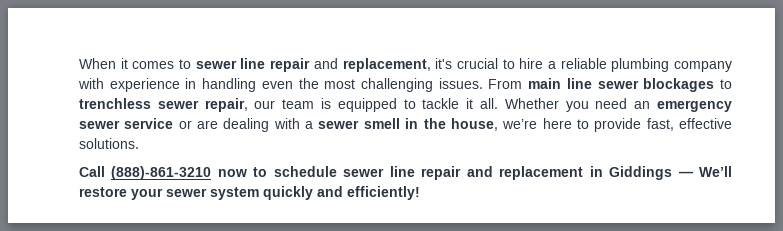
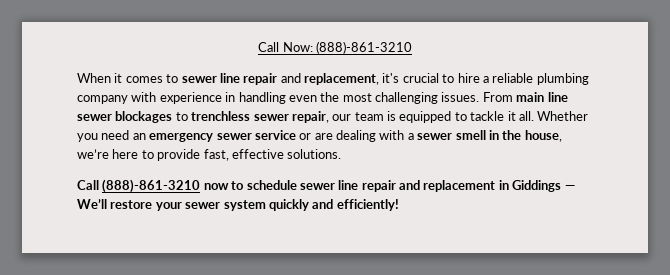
(79, 63) none -> [258,41,412,54] Call Now: (888)-861-3210 //

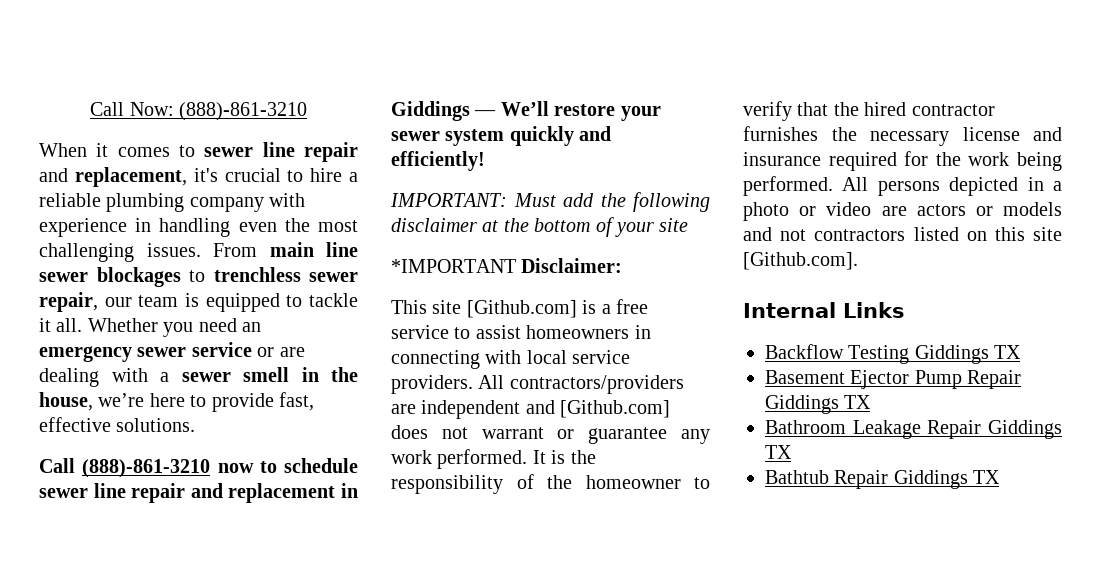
(399, 205) none -> [390,192,710,212] [391,217,689,237] [391,258,623,273] [391,299,648,318] [391,325,651,339] [391,350,631,369] [391,375,684,394] [391,400,671,419] [391,425,710,444] [391,449,596,469] [391,474,710,494] [743,101,995,121] [743,126,1062,146] [743,151,1062,171] [743,176,1062,196] [743,202,1062,221] [743,227,1062,241] [743,252,858,270] [743,302,905,318] [765,344,1022,364] [765,370,1022,389] [765,395,872,414] [765,420,1062,439] [765,445,792,459] [765,470,1001,489] // IMPORTANT: Must add the following disclaimer at the bottom of your site // *IMPORTANT Disclaimer: // This site [Github.com] is a free service to assist homeowners in connecting with local service providers. All contractors/providers are independent and [Github.com] does not warrant or guarantee any work performed. It is the responsibility of the homeowner to verify that the hired contractor furnishes the necessary license and insurance required for the work being performed. All persons depicted in a photo or video are actors or models and not contractors listed on this site [Github.com]. // Internal Links // Backflow Testing Giddings TX // Basement Ejector Pump Repair Giddings TX // Bathroom Leakage Repair Giddings TX // Bathtub Repair Giddings TX

